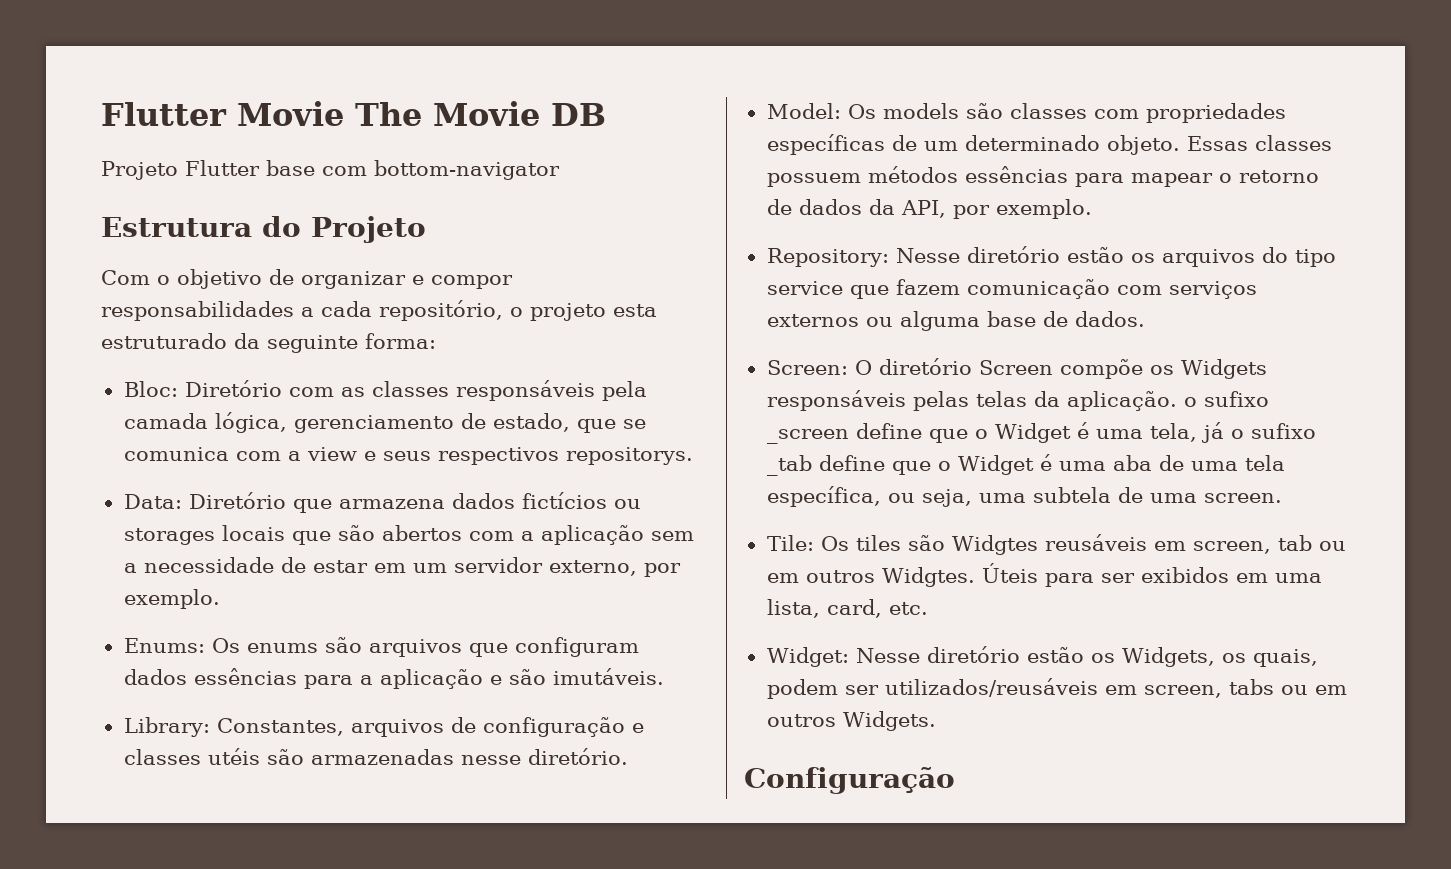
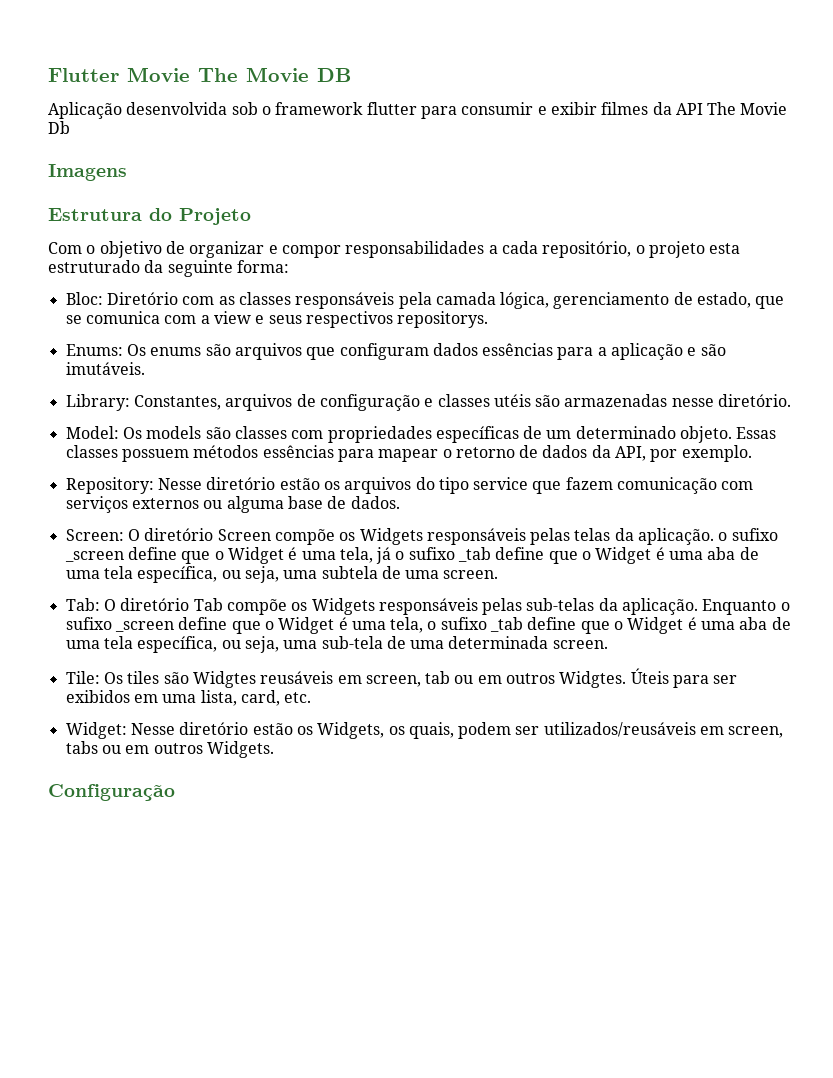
[101,160,560,180] Projeto Flutter base com bottom-navigator -> [48,102,788,119] [48,121,70,134] [48,164,127,181] Aplicação desenvolvida sob o framework flutter para consumir e exibir filmes da API The Movie Db // Imagens
[123,492,641,513] [123,525,694,545] [123,557,681,577] [123,589,220,609] // Data: Diretório que armazena dados fictícios ou storages locais que são abertos com a aplicação sem a necessidade de estar em um servidor externo, por exemplo. -> (489, 319) none
(1282, 498) none -> [65,598,790,615] [65,617,791,634] [65,636,608,653] // Tab: O diretório Tab compõe os Widgets responsáveis pelas sub-telas da aplicação. Enquanto o sufixo _screen define que o Widget é uma tela, o sufixo _tab define que o Widget é uma aba de uma tela específica, ou seja, uma sub-tela de uma determinada screen.

